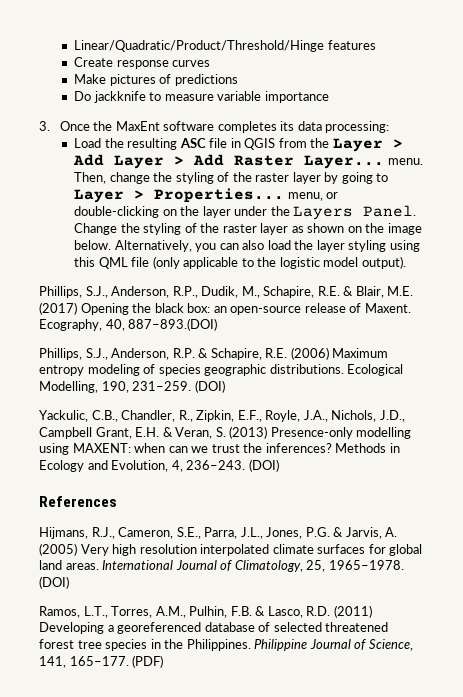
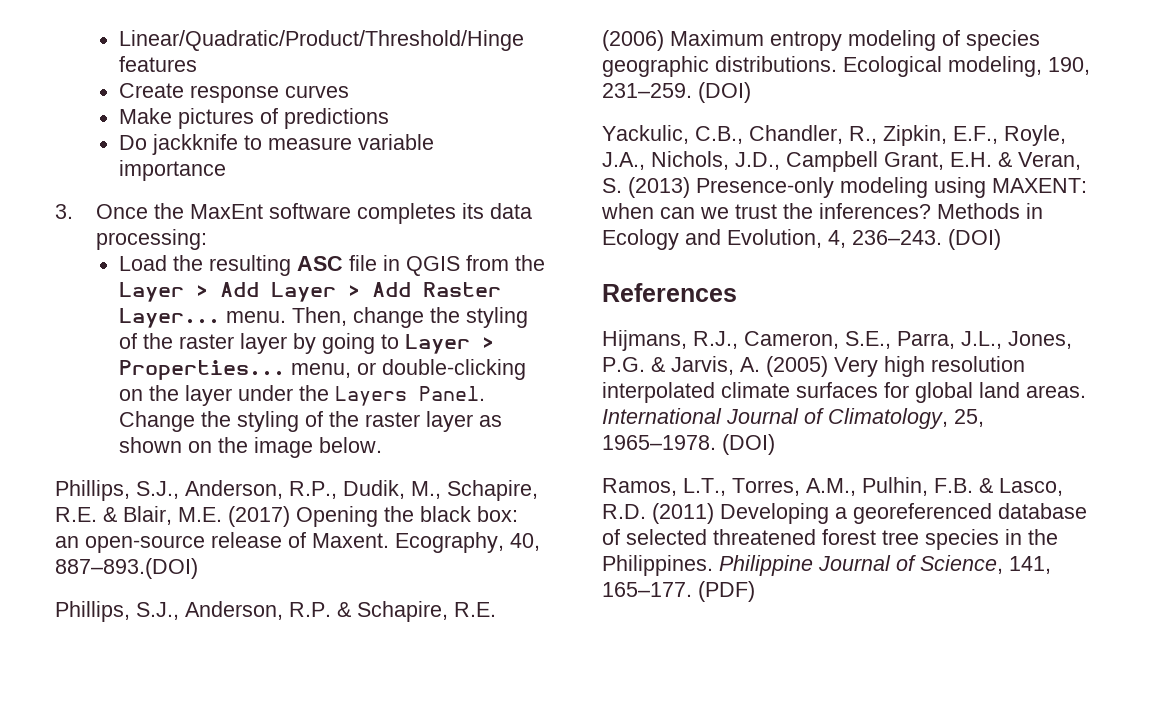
[114,240,420,252] [74,256,406,269] Alternatively, you can also load the layer styling using this QML file (only applicable to the logistic model output). -> (383, 445) none
[39,381,98,393] Modelling, -> [948,56,1042,77] modeling,
[356,427,412,439] modelling -> [840,177,928,198] modeling

